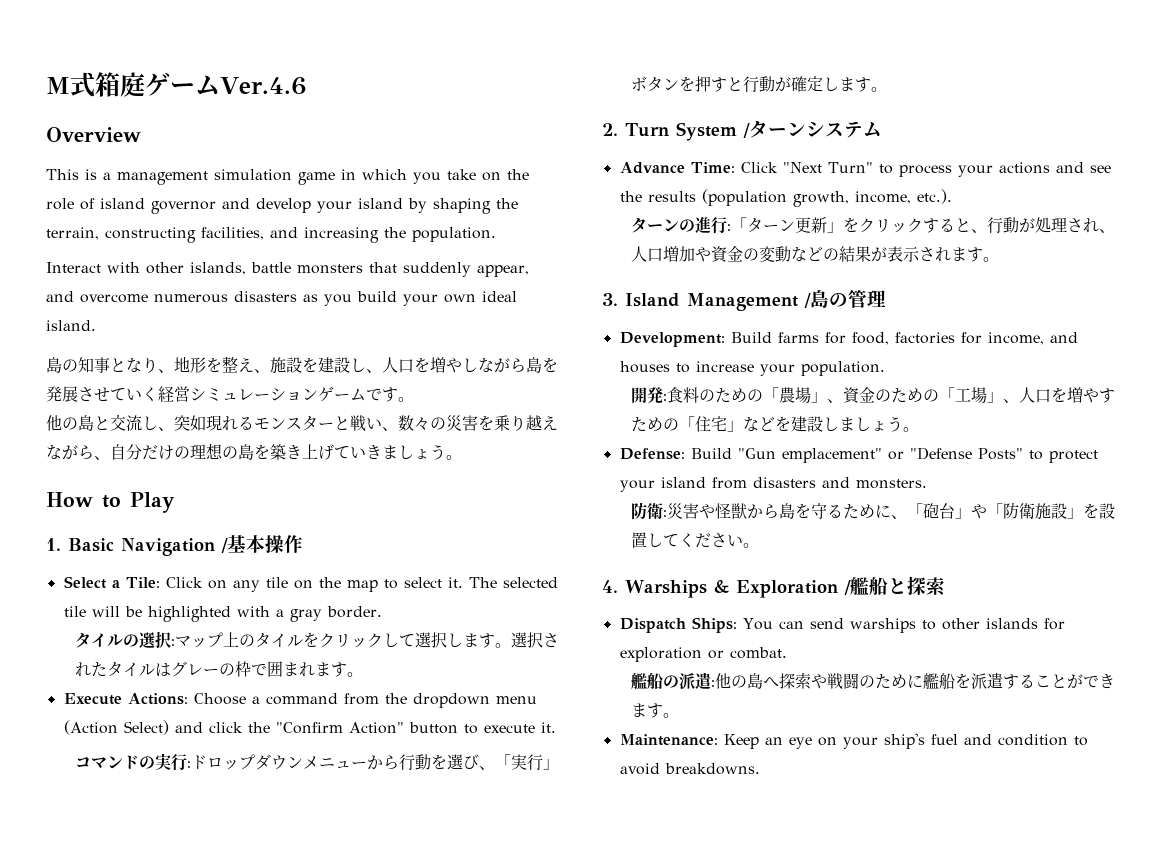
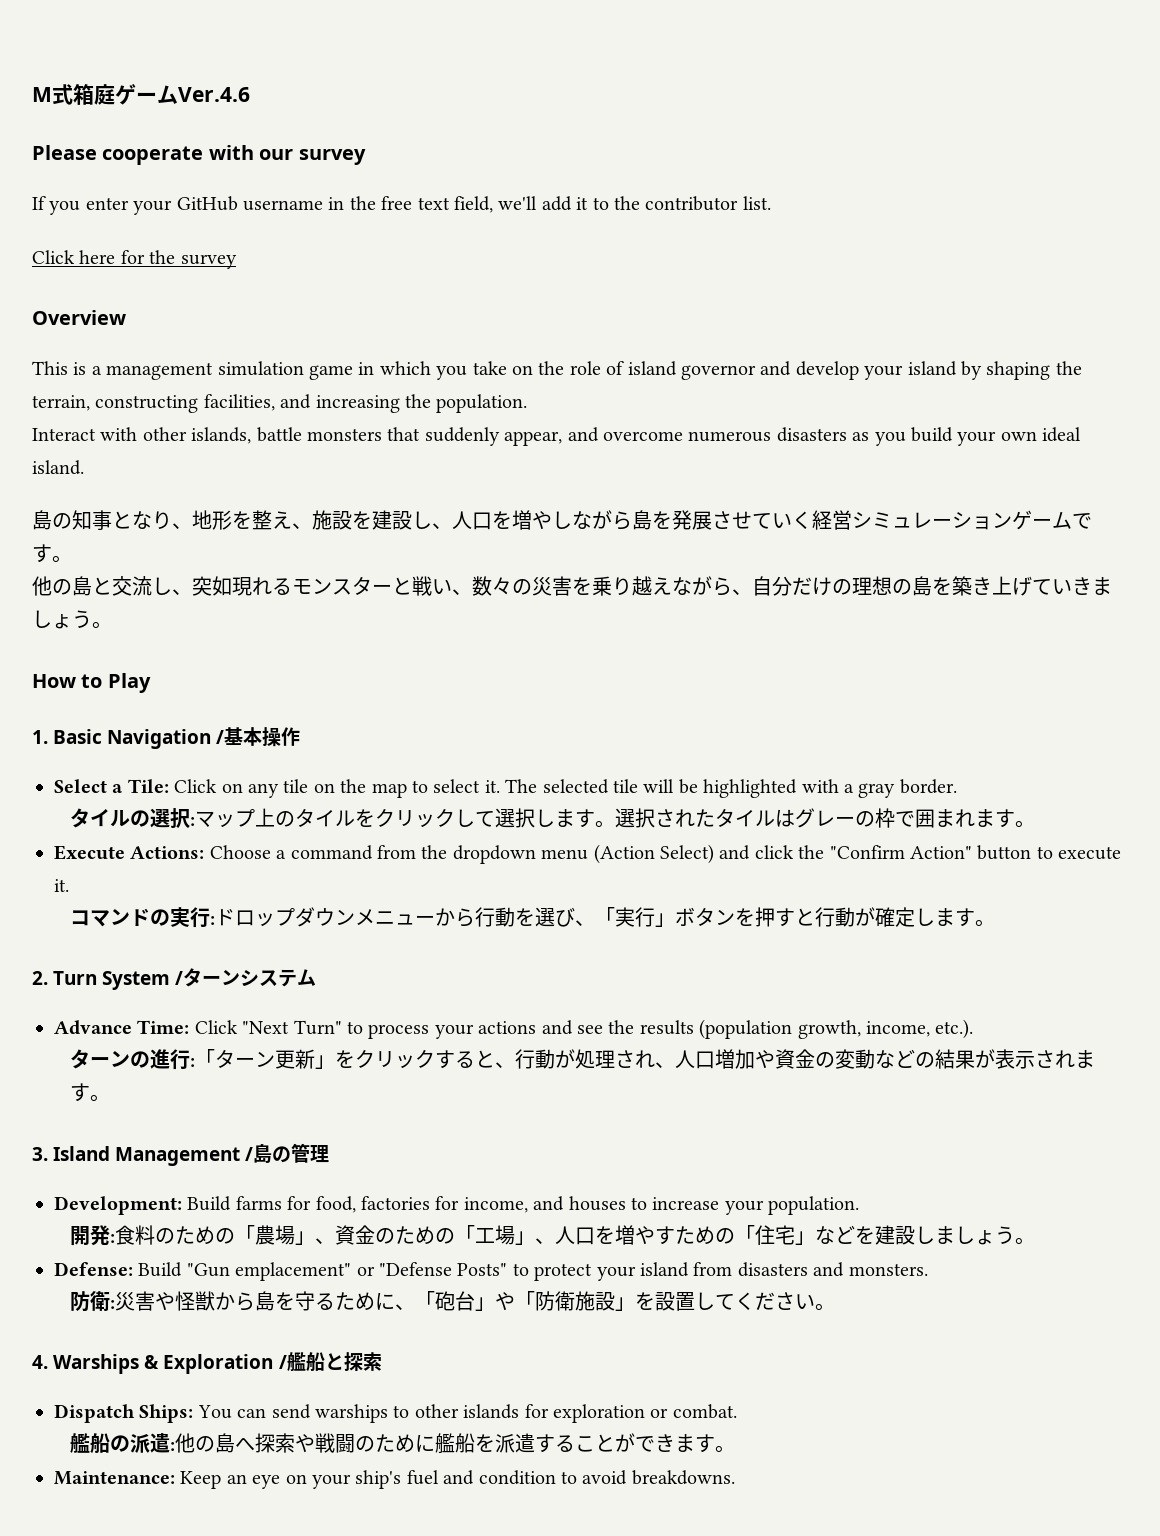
(307, 86) none -> [32,145,366,165] [32,196,771,215] [32,250,237,269] // Please cooperate with our survey // If you enter your GitHub username in the free text field, we'll add it to the contributor list. // Click here for the survey

